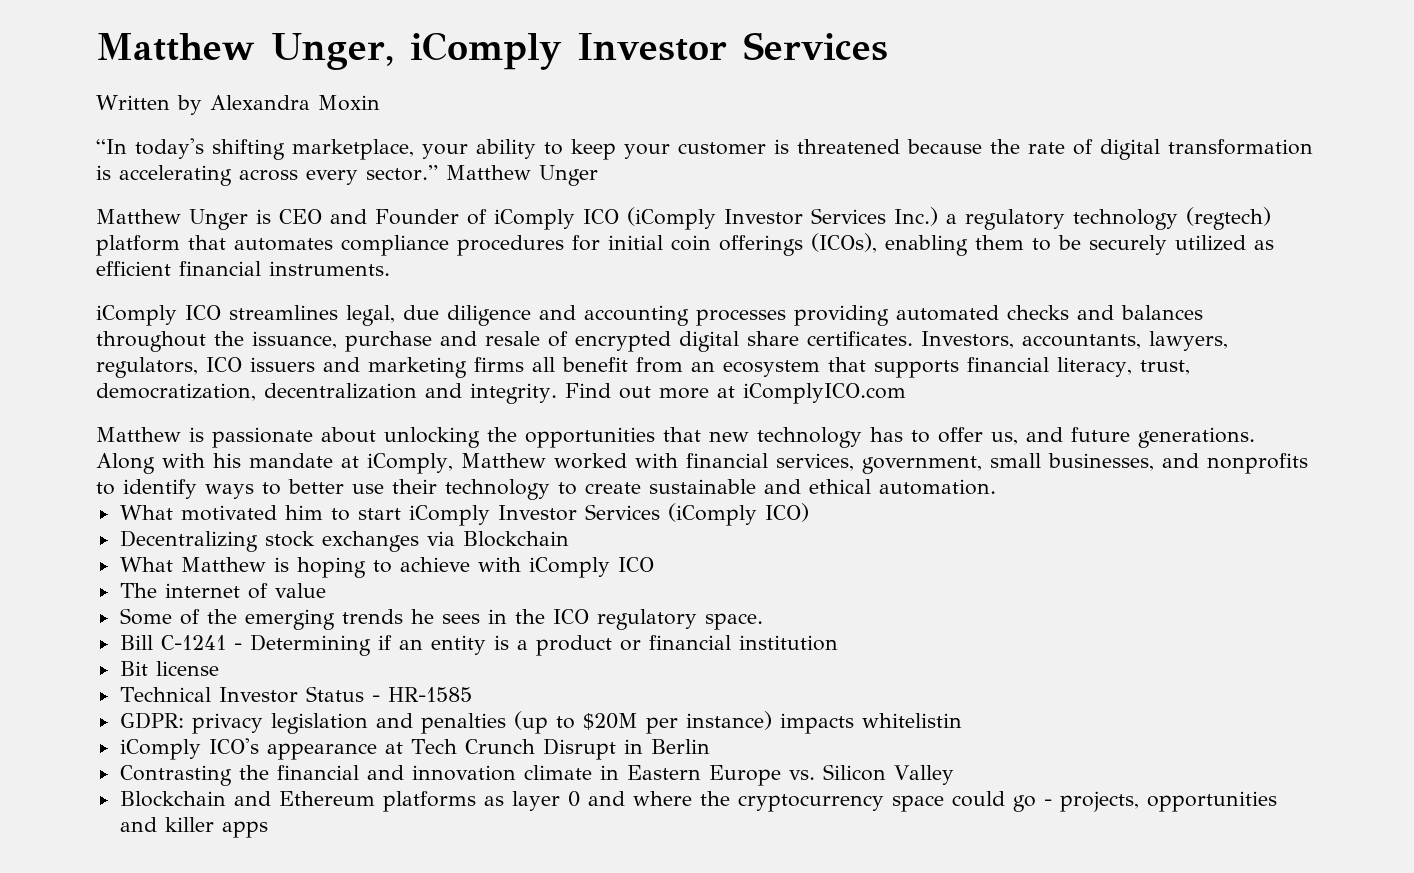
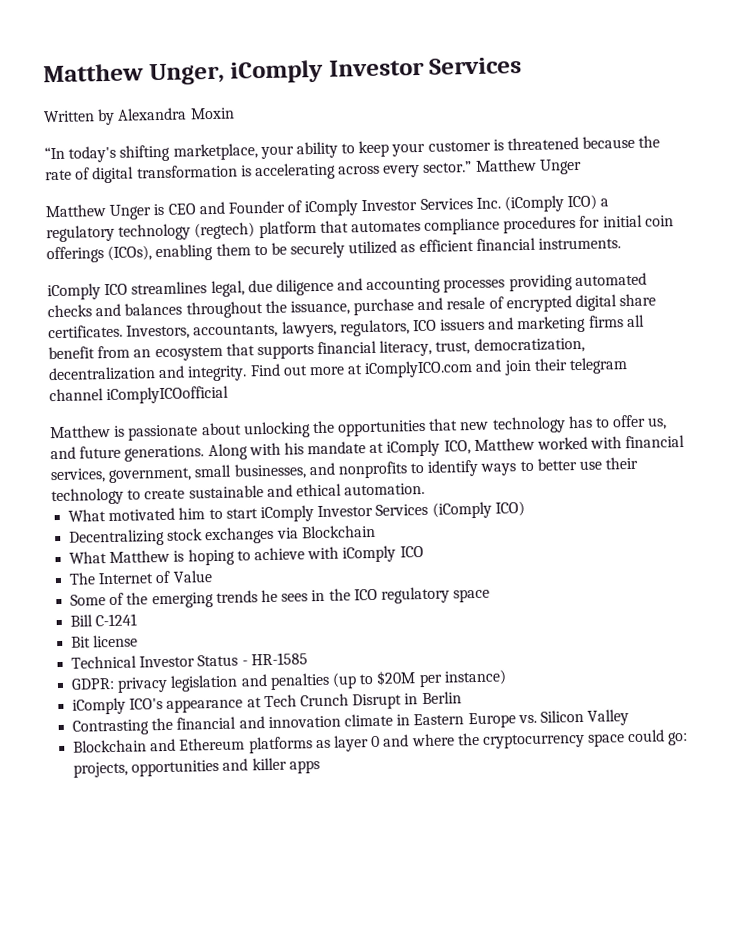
[583,207,938,230] ICO (iComply Investor Services Inc.) -> [361,194,598,213] Investor Services Inc. (iComply ICO)
(906, 393) none -> [475,357,629,376] [49,385,230,405] and join their telegram channel iComplyICOofficial
[367,453,453,474] iComply, -> [386,439,471,457] iComply ICO,
[164,583,326,599] internet of value -> [98,570,213,585] Internet of Value
[704,613,763,630] space. -> [453,588,491,603] space
[233,634,838,656] - Determining if an entity is a product or financial institution -> (138, 620) none
[779,713,962,734] impacts whitelistin -> (507, 677) none
[1012,795,1052,812] go - -> [667,731,689,746] go:

